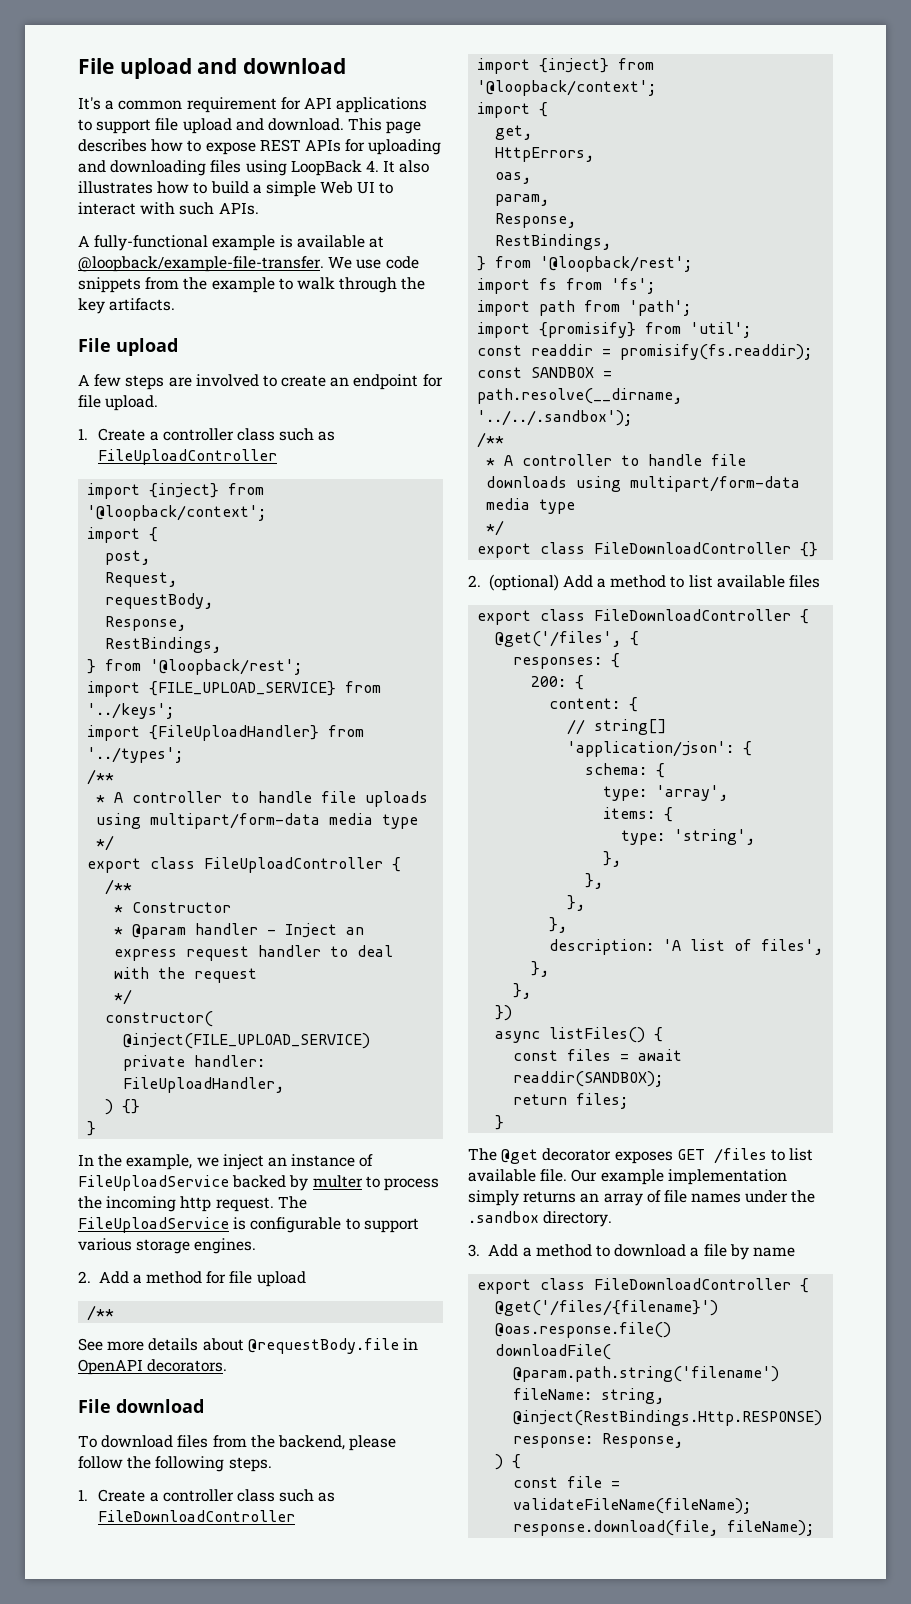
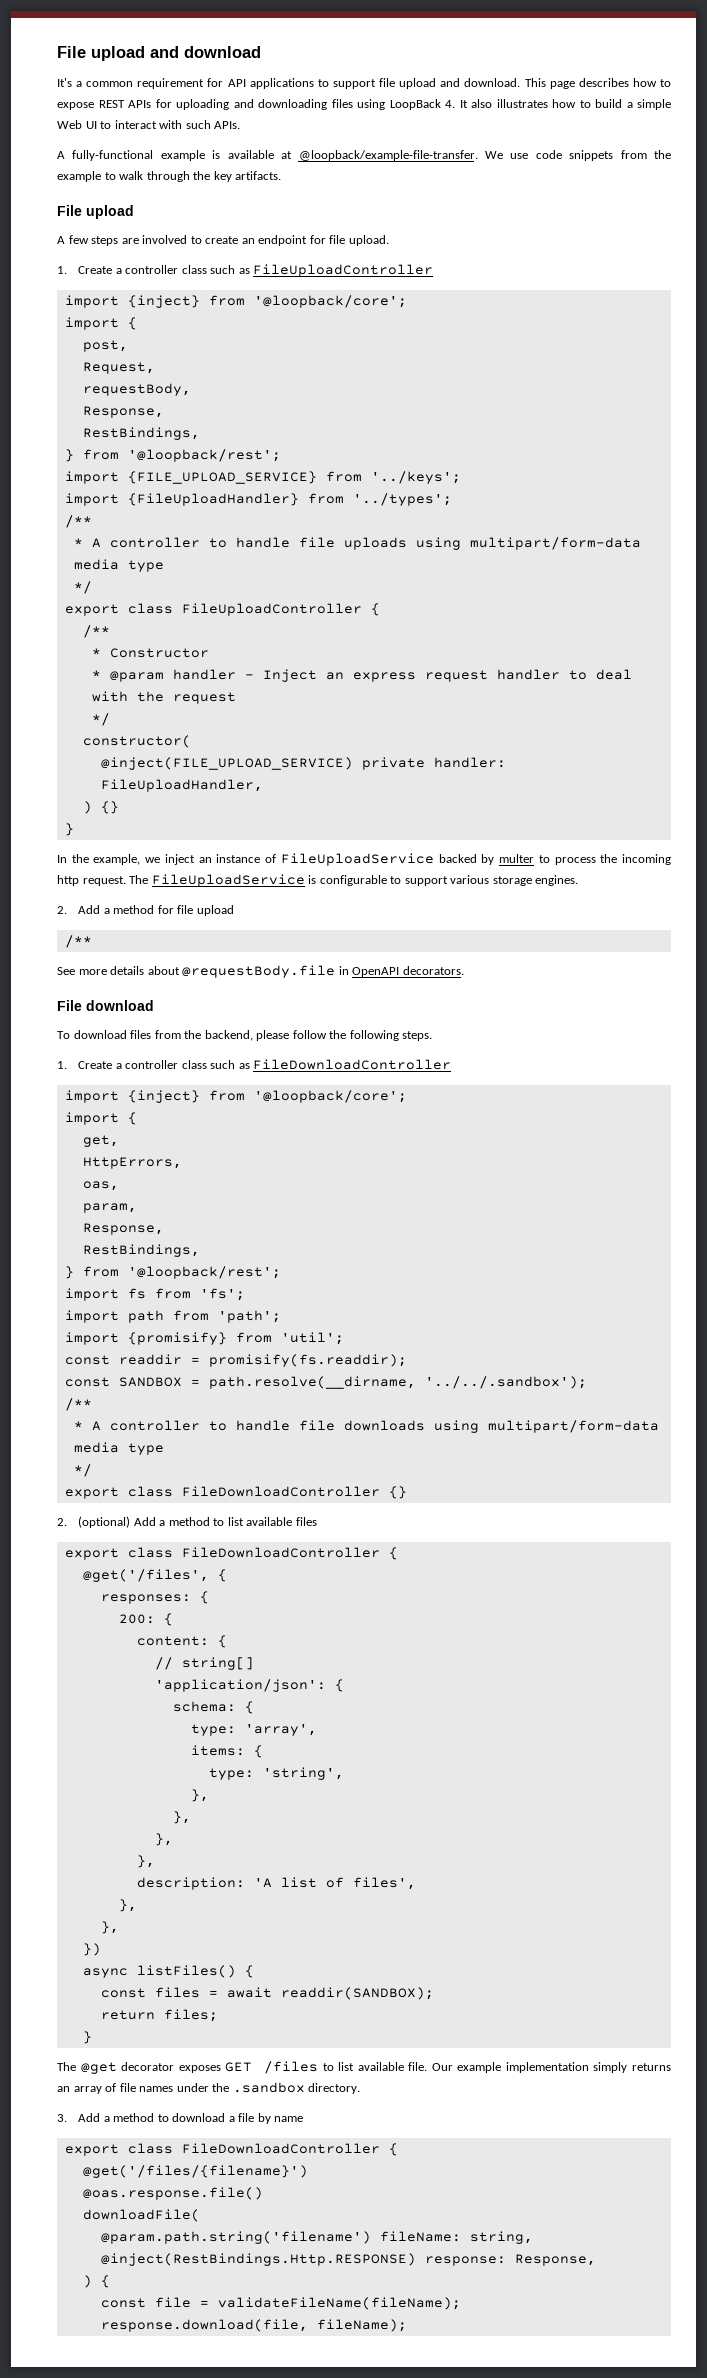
[87,505,267,521] '@loopback/context'; -> [253,295,407,308] '@loopback/core';
[477,80,657,96] '@loopback/context'; -> [253,1090,407,1103] '@loopback/core';

